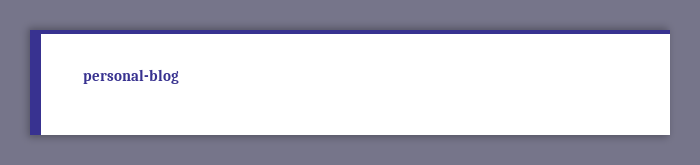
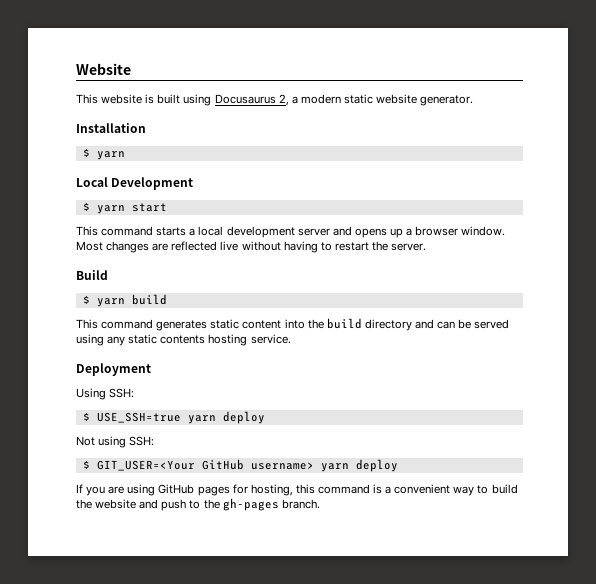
[83,69,179,84] personal-blog -> [76,63,131,75] [76,94,474,106] [76,123,146,133] [82,148,125,160] [76,177,194,190] [82,202,167,214] [76,226,506,238] [76,241,427,253] [76,270,108,280] [82,294,167,307] [76,318,510,331] [76,334,291,346] [76,363,151,376] [76,388,135,400] [82,411,265,424] [76,436,155,448] [82,459,398,472] [76,484,518,496] [76,498,320,511] Website // This website is built using Docusaurus 2, a modern static website generator. // Installation // $ yarn // Local Development // $ yarn start // This command starts a local development server and opens up a browser window. Most changes are reflected live without having to restart the server. // Build // $ yarn build // This command generates static content into the build directory and can be served using any static contents hosting service. // Deployment // Using SSH: // $ USE_SSH=true yarn deploy // Not using SSH: // $ GIT_USER=<Your GitHub username> yarn deploy // If you are using GitHub pages for hosting, this command is a convenient way to build the website and push to the gh-pages branch.

